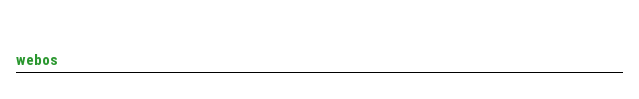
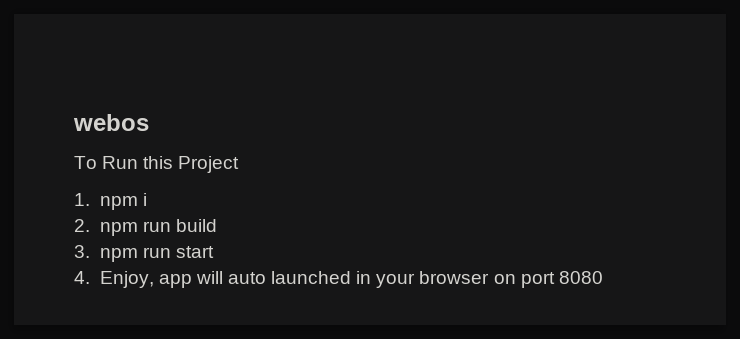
(58, 59) none -> [74,156,240,173] [74,193,147,210] [74,219,217,236] [74,245,214,262] [74,271,603,288] // To Run this Project // 1. npm i // 2. npm run build // 3. npm run start // 4. Enjoy, app will auto launched in your browser on port 8080

